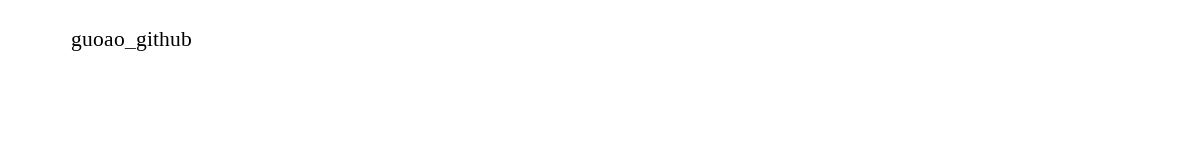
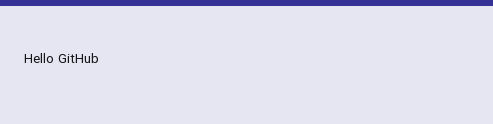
[71,32,192,51] guoao_github -> [24,53,99,63] Hello GitHub

